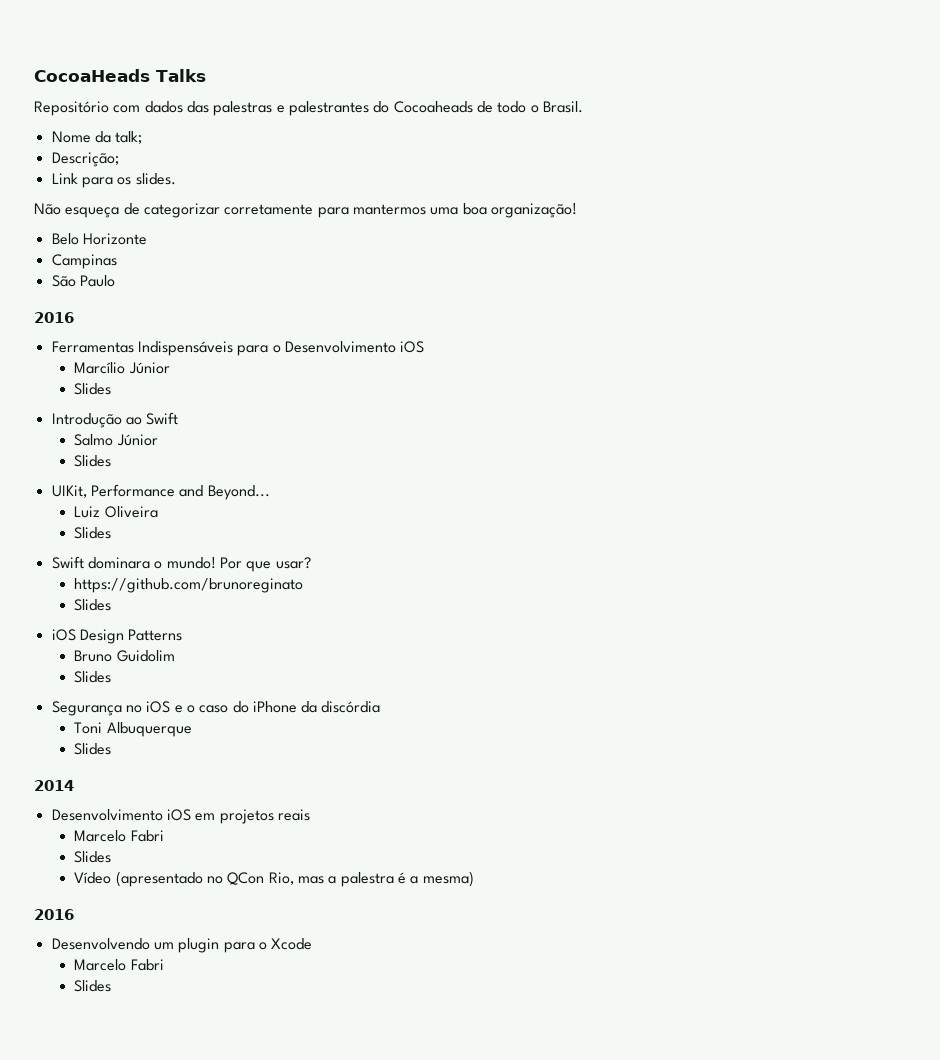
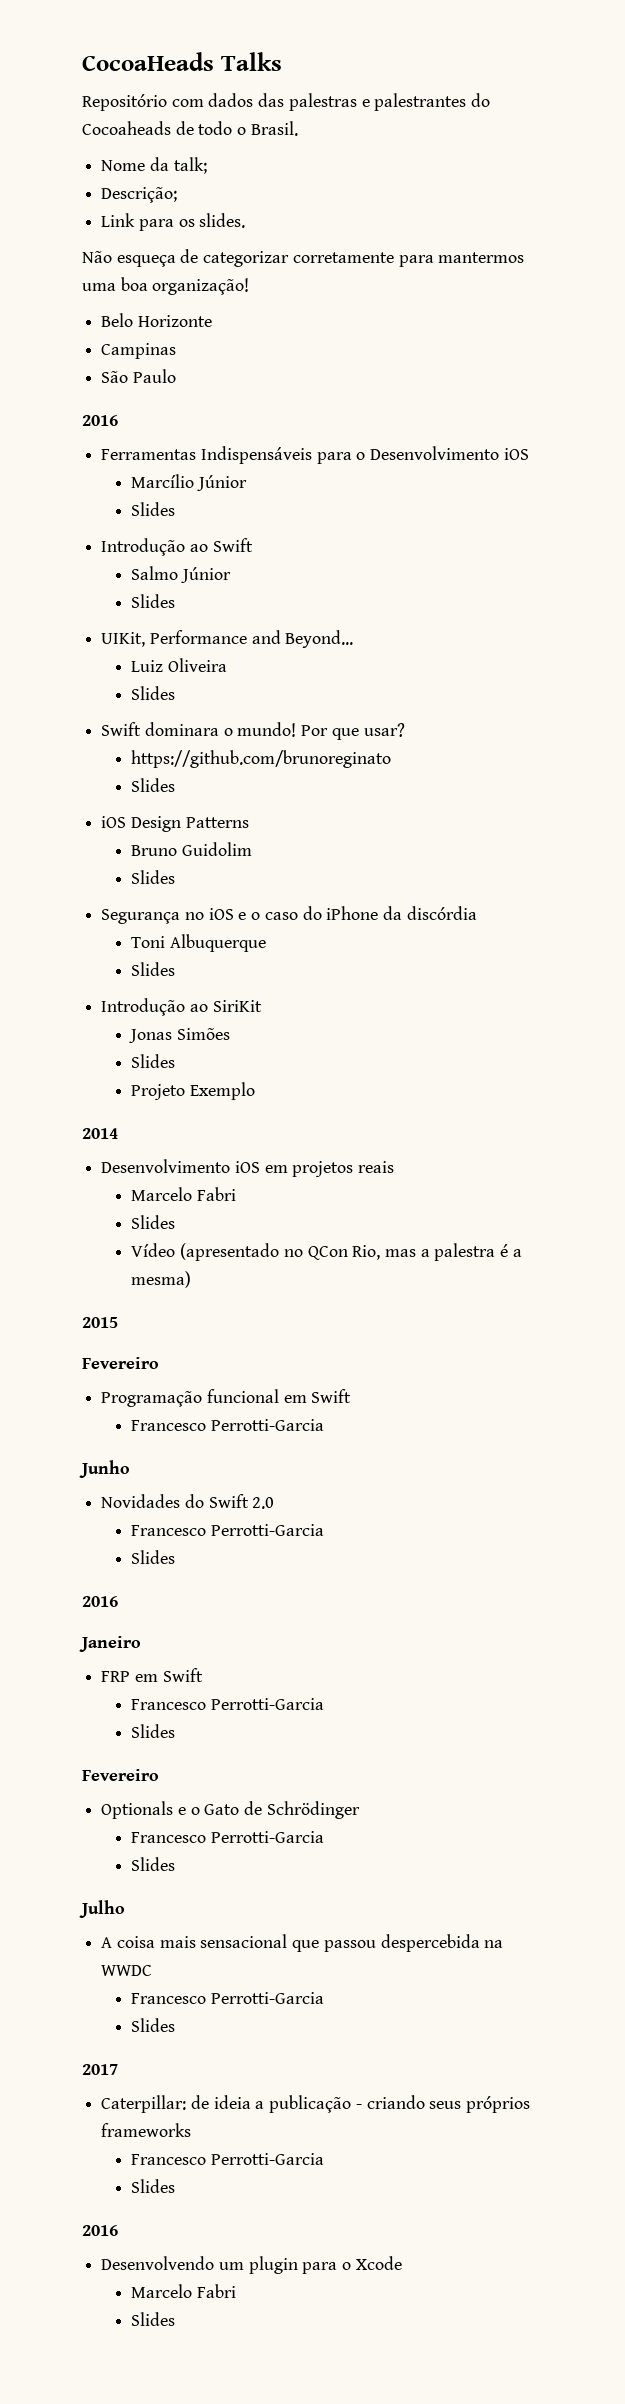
(112, 749) none -> [101,998,262,1016] [129,1028,231,1043] [131,1054,176,1068] [131,1082,256,1100] // Introdução ao SiriKit // Jonas Simões // Slides // Projeto Exemplo
(474, 879) none -> [82,1317,118,1328] [82,1357,159,1369] [101,1389,352,1407] [131,1419,325,1431] [79,1460,130,1478] [101,1494,275,1509] [131,1524,325,1536] [131,1550,176,1564] [82,1596,118,1607] [79,1636,141,1652] [101,1668,203,1682] [131,1698,325,1710] [131,1724,176,1738] [82,1769,159,1781] [101,1801,360,1819] [131,1831,325,1843] [131,1857,176,1871] [79,1900,125,1918] [101,1934,504,1952] [101,1965,153,1976] [131,1992,325,2004] [131,2018,176,2032] [82,2064,118,2075] [101,2095,531,2113] [101,2123,192,2137] [131,2153,325,2165] [131,2179,176,2193] // 2015 // Fevereiro // Programação funcional em Swift // Francesco Perrotti-Garcia // Junho // Novidades do Swift 2.0 // Francesco Perrotti-Garcia // Slides // 2016 // Janeiro // FRP em Swift // Francesco Perrotti-Garcia // Slides // Fevereiro // Optionals e o Gato de Schrödinger // Francesco Perrotti-Garcia // Slides // Julho // A coisa mais sensacional que passou despercebida na WWDC // Francesco Perrotti-Garcia // Slides // 2017 // Caterpillar: de ideia a publicação - criando seus próprios frameworks // Francesco Perrotti-Garcia // Slides

